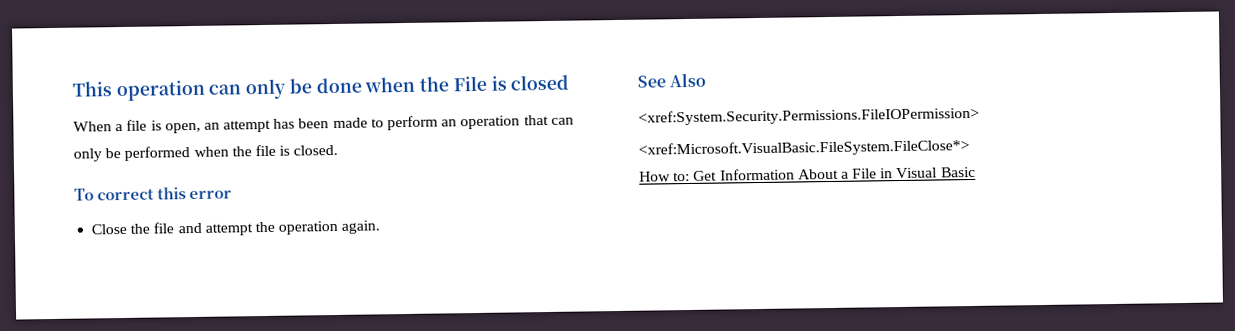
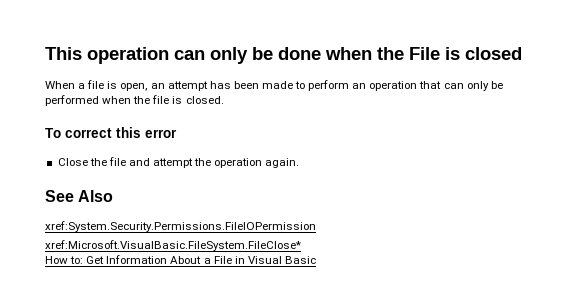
[638,106,980,126] [638,139,970,158] <xref:System.Security.Permissions.FileIOPermission> // <xref:Microsoft.VisualBasic.FileSystem.FileClose*> -> [45,221,316,232] [45,240,301,251] xref:System.Security.Permissions.FileIOPermission // xref:Microsoft.VisualBasic.FileSystem.FileClose*

